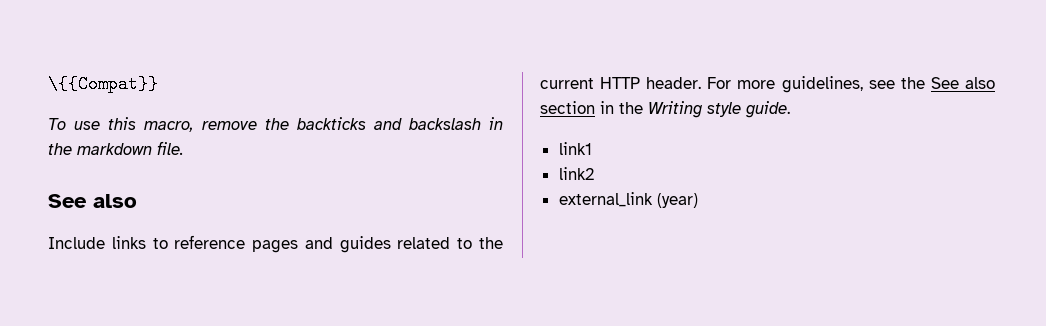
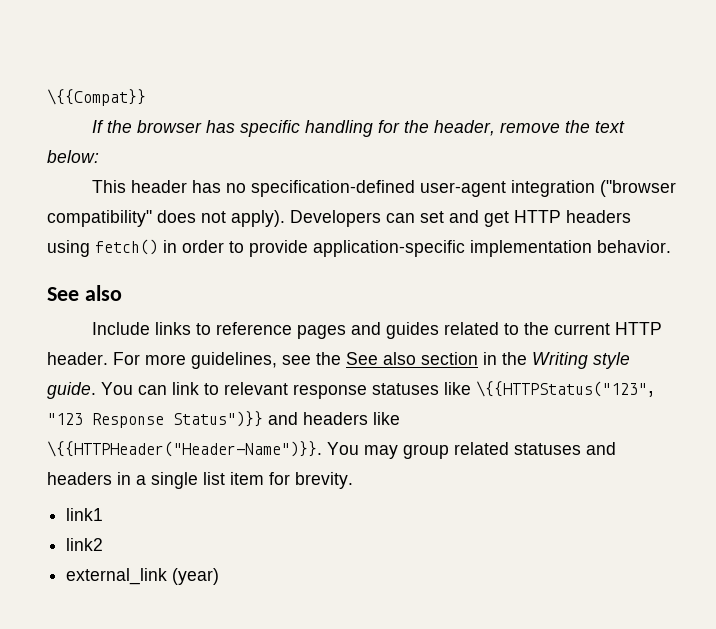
[48,117,503,132] [48,141,184,155] To use this macro, remove the backticks and backslash in the markdown file. -> [91,120,625,137] [47,150,99,163] [91,180,676,197] [47,210,631,227] [47,239,671,257] If the browser has specific handling for the header, remove the text below: // This header has no specification-defined user-agent integration ("browser compatibility" does not apply). Developers can set and get HTTP headers using fetch() in order to provide application-specific implementation behavior.
(790, 109) none -> [101,381,656,399] [47,411,400,428] [47,441,616,459] [47,472,353,489] You can link to relevant response statuses like \{{HTTPStatus("123", "123 Response Status")}} and headers like \{{HTTPHeader("Header-Name")}}. You may group related statuses and headers in a single list item for brevity.

